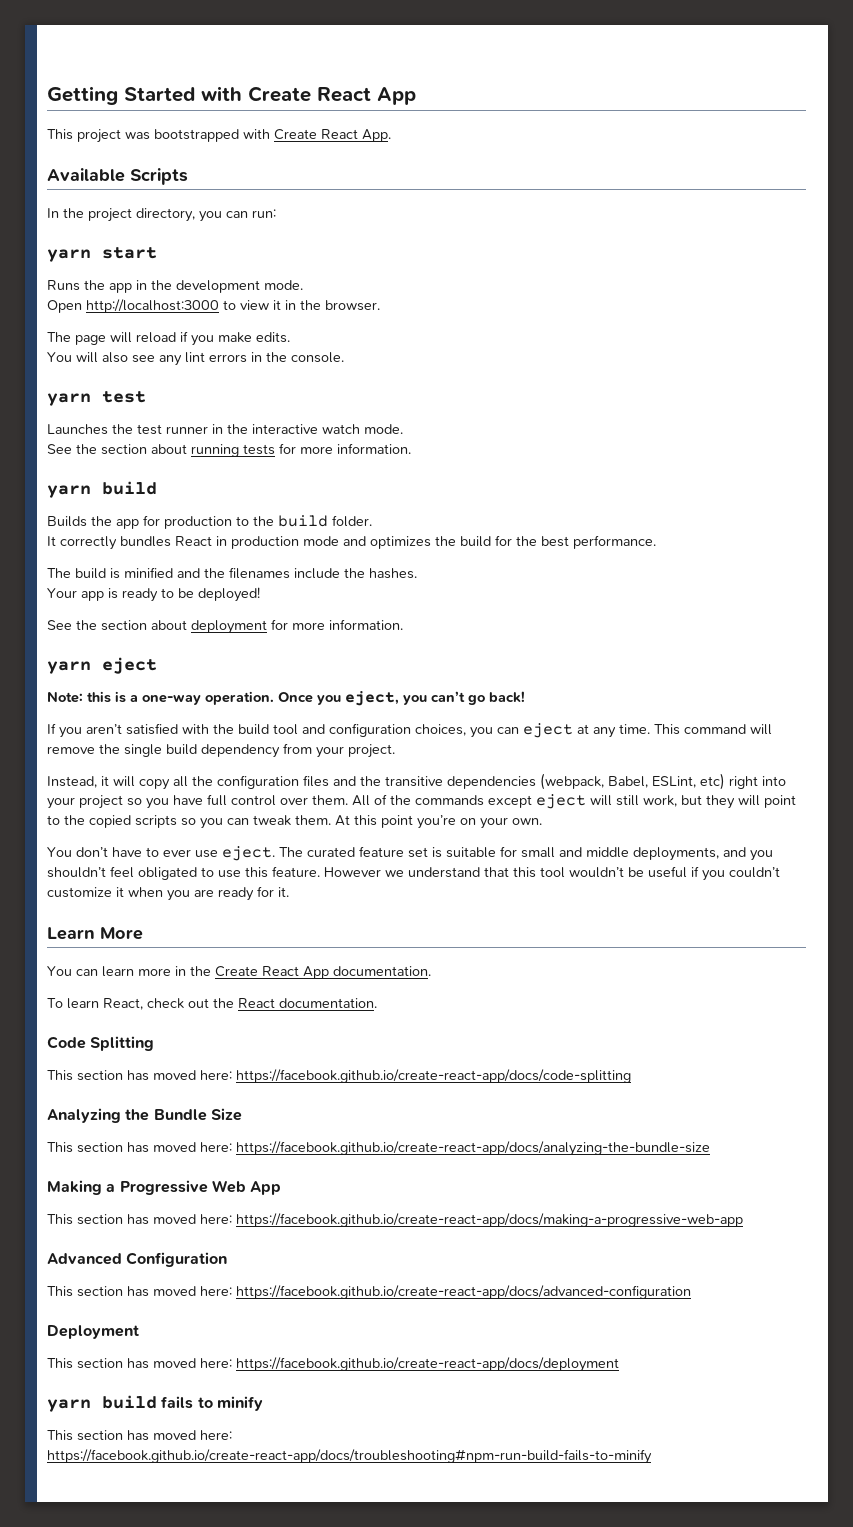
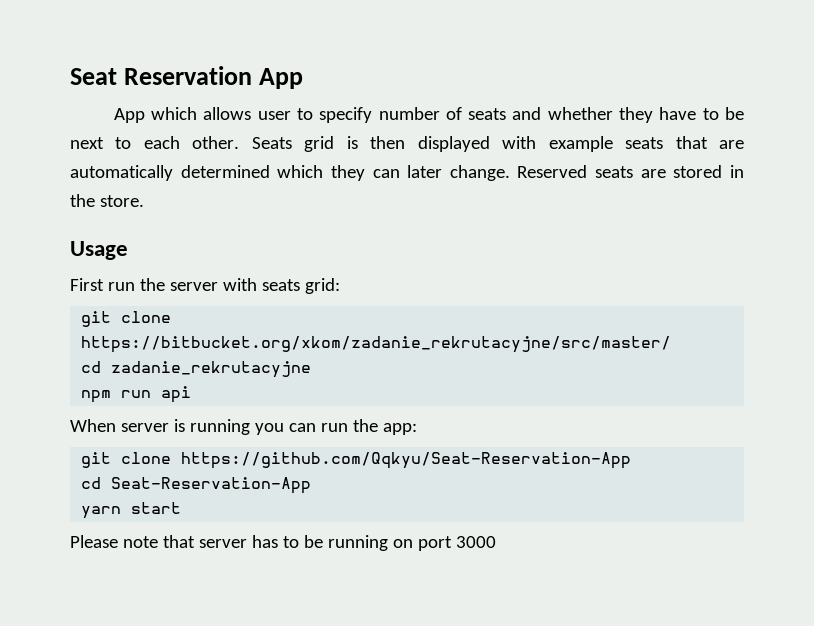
[47,86,416,105] [47,129,391,143] [47,168,188,185] [47,208,276,222] [47,247,157,262] [47,280,303,293] [47,299,380,313] [47,331,290,346] [47,352,344,366] [47,391,146,406] [47,424,403,435] [47,443,411,457] [47,481,157,498] [47,515,372,529] [47,535,656,550] [47,567,417,579] [47,587,260,602] [47,619,403,634] [47,657,157,674] [47,691,525,706] [47,723,772,738] [47,743,395,758] [47,773,786,790] [47,794,796,809] [47,815,542,829] [47,846,773,861] [47,866,780,881] [47,886,289,901] [47,927,143,940] [47,966,431,979] [47,998,377,1010] [47,1036,155,1051] [47,1069,631,1083] [47,1108,242,1123] [47,1141,710,1156] [47,1180,282,1195] [47,1213,743,1227] [47,1252,228,1267] [47,1285,691,1299] [47,1325,139,1339] [47,1357,619,1372] [47,1395,263,1412] [47,1430,232,1441] [47,1449,652,1464] Getting Started with Create React App // This project was bootstrapped with Create React App. // Available Scripts // In the project directory, you can run: // yarn start // Runs the app in the development mode. // Open http://localhost:3000 to view it in the browser. // The page will reload if you make edits. // You will also see any lint errors in the console. // yarn test // Launches the test runner in the interactive watch mode. // See the section about running tests for more information. // yarn build // Builds the app for production to the build folder. // It correctly bundles React in production mode and optimizes the build for the best performance. // The build is minified and the filenames include the hashes. // Your app is ready to be deployed! // See the section about deployment for more information. // yarn eject // Note: this is a one-way operation. Once you eject, you can’t go back! // If you aren’t satisfied with the build tool and configuration choices, you can eject at any time. This command will remove the single build dependency from your project. // Instead, it will copy all the configuration files and the transitive dependencies (webpack, Babel, ESLint, etc) right into your project so you have full control over them. All of the commands except eject will still work, but they will point to the copied scripts so you can tweak them. At this point you’re on your own. // You don’t have to ever use eject. The curated feature set is suitable for small and middle deployments, and you shouldn’t feel obligated to use this feature. However we understand that this tool wouldn’t be useful if you couldn’t customize it when you are ready for it. // Learn More // You can learn more in the Create React App documentation. // To learn React, check out the React documentation. // Code Splitting // This section has moved here: https://facebook.github.io/create-react-app/docs/code-splitting // Analyzing the Bundle Size // This section has moved here: https://facebook.github.io/create-react-app/docs/analyzing-the-bundle-size // Making a Progressive Web App // This section has moved here: https://facebook.github.io/create-react-app/docs/making-a-progressive-web-app // Advanced Configuration // This section has moved here: https://facebook.github.io/create-react-app/docs/advanced-configuration // Deployment // This section has moved here: https://facebook.github.io/create-react-app/docs/deployment // yarn build fails to minify // This section has moved here: https://facebook.github.io/create-react-app/docs/troubleshooting#npm-run-build-fails-to-minify -> [70,66,304,89] [113,107,745,123] [70,136,744,152] [70,165,744,181] [70,194,144,207] [70,241,128,260] [70,278,340,294] [81,311,172,327] [81,336,672,353] [81,361,312,378] [81,386,192,403] [70,419,417,435] [81,452,632,469] [81,477,312,494] [81,502,182,519] [70,535,496,551] Seat Reservation App // App which allows user to specify number of seats and whether they have to be next to each other. Seats grid is then displayed with example seats that are automatically determined which they can later change. Reserved seats are stored in the store. // Usage // First run the server with seats grid: // git clone https://bitbucket.org/xkom/zadanie_rekrutacyjne/src/master/ // cd zadanie_rekrutacyjne // npm run api // When server is running you can run the app: // git clone https://github.com/Qqkyu/Seat-Reservation-App // cd Seat-Reservation-App // yarn start // Please note that server has to be running on port 3000

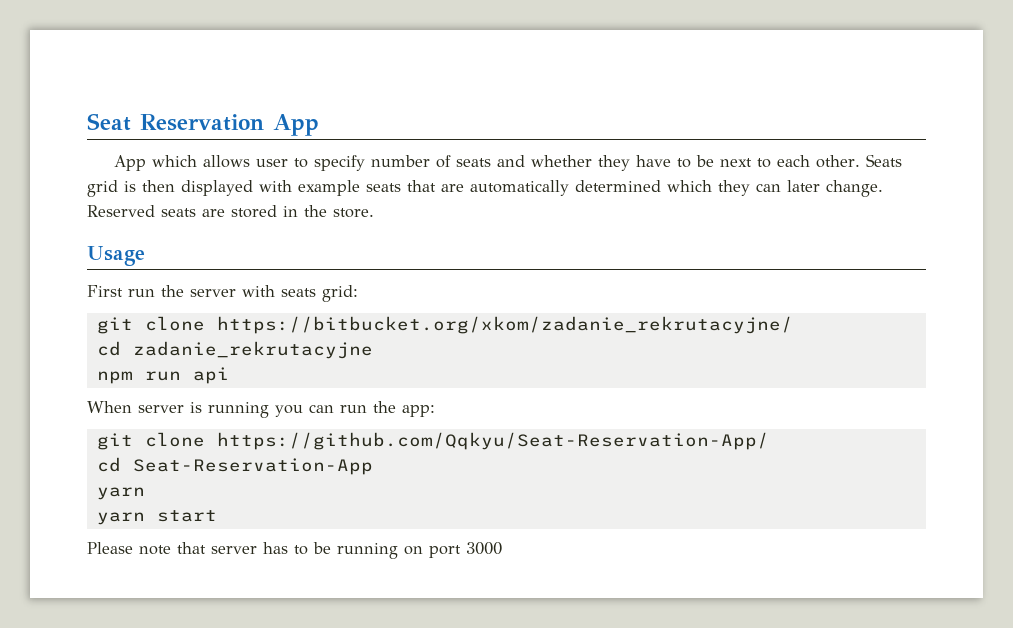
[81,336,672,353] https://bitbucket.org/xkom/zadanie_rekrutacyjne/src/master/ -> [216,316,793,334] https://bitbucket.org/xkom/zadanie_rekrutacyjne/
[181,452,632,469] https://github.com/Qqkyu/Seat-Reservation-App -> [216,432,769,450] https://github.com/Qqkyu/Seat-Reservation-App/
(122, 512) none -> [96,512,145,525] // yarn

